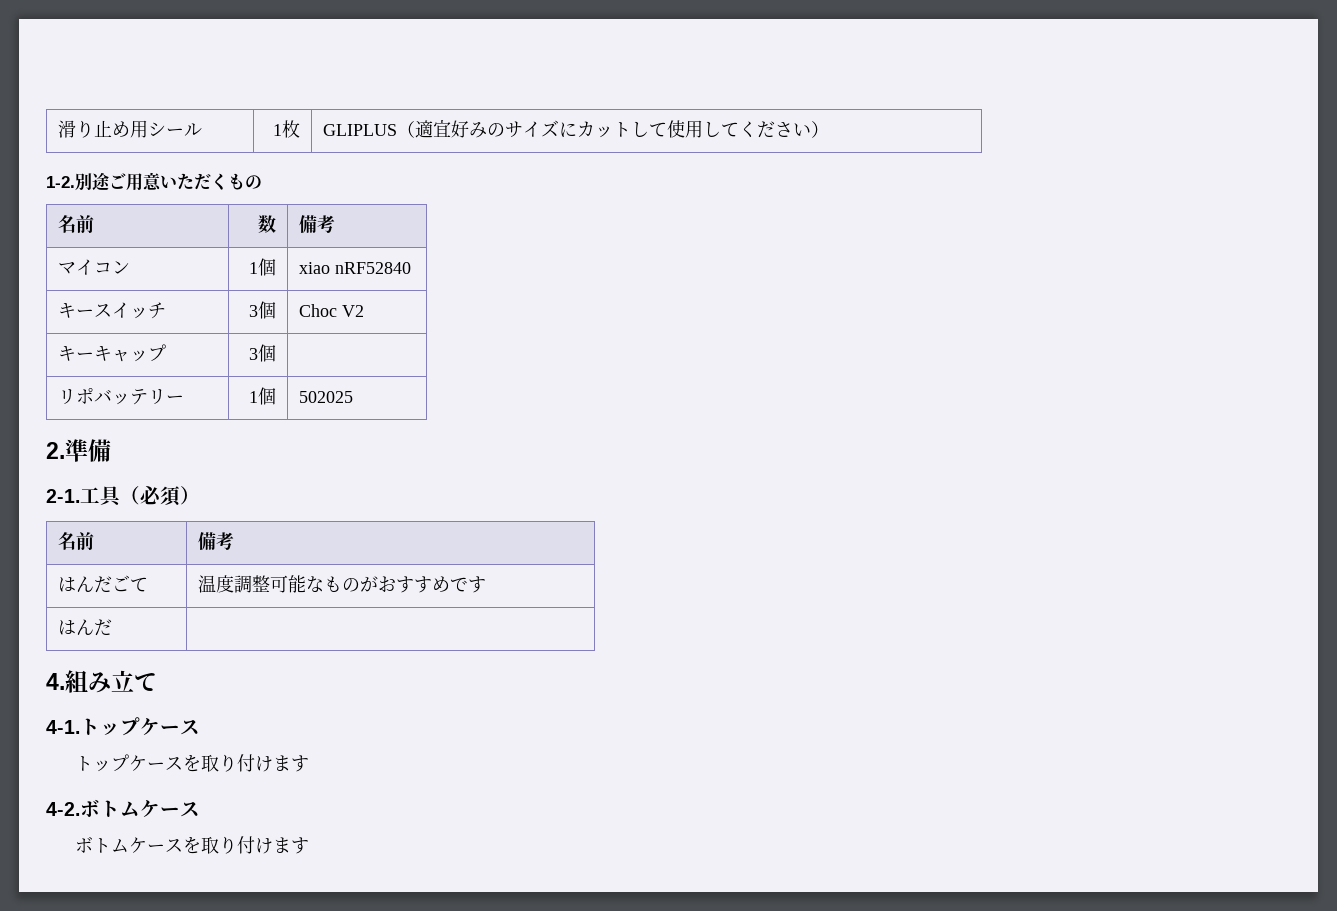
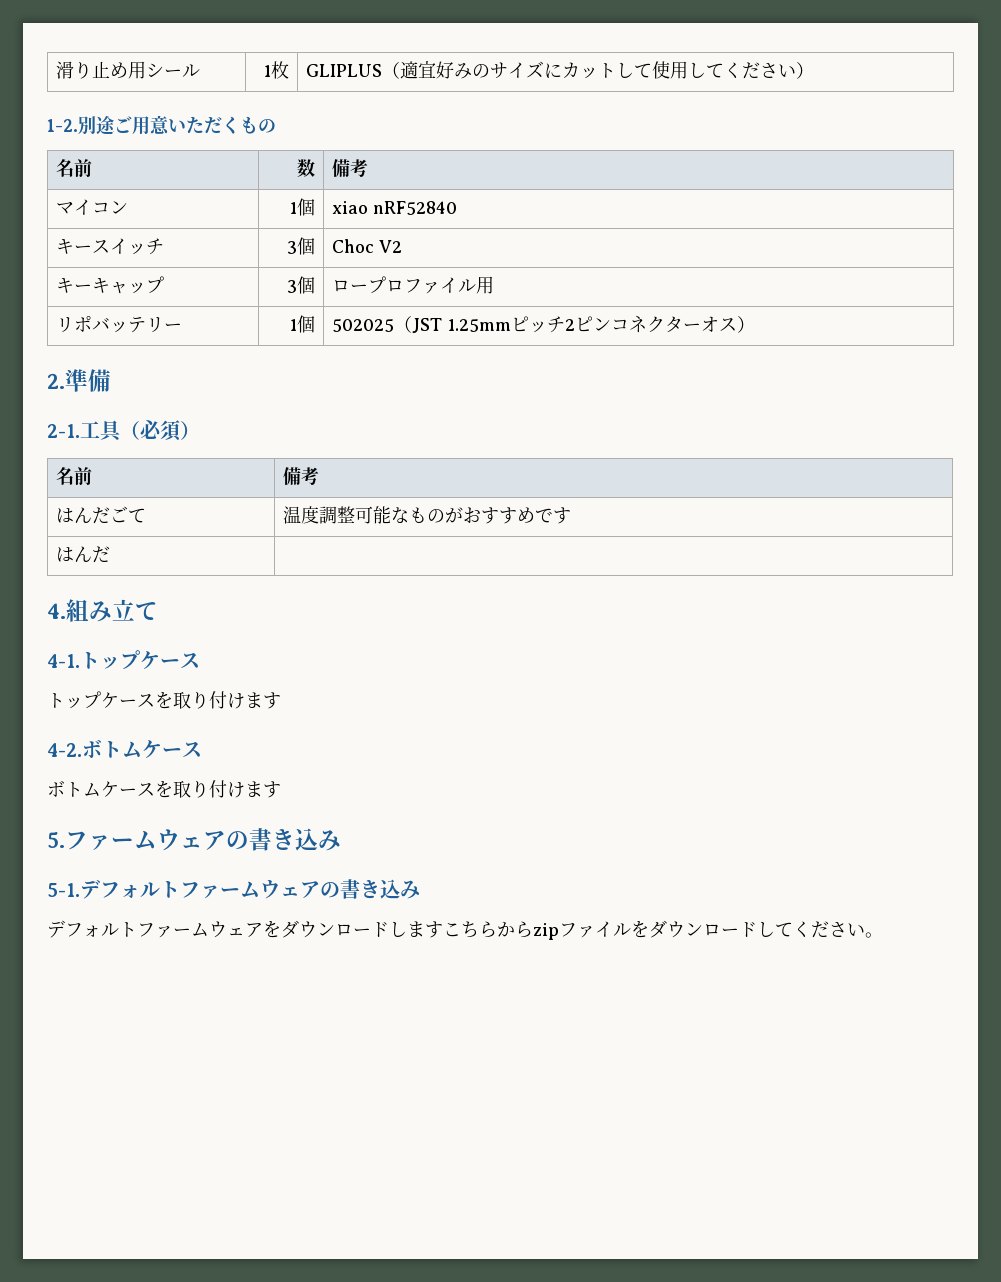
(276, 353) none -> [332,276,495,294] ロープロファイル用
(354, 397) none -> [394,315,756,333] （JST 1.25mmピッチ2ピンコネクターオス）
(310, 845) none -> [47,828,341,851] [47,879,420,899] [47,920,883,940] // 5.ファームウェアの書き込み // 5-1.デフォルトファームウェアの書き込み // デフォルトファームウェアをダウンロードしますこちらからzipファイルをダウンロードしてください。

